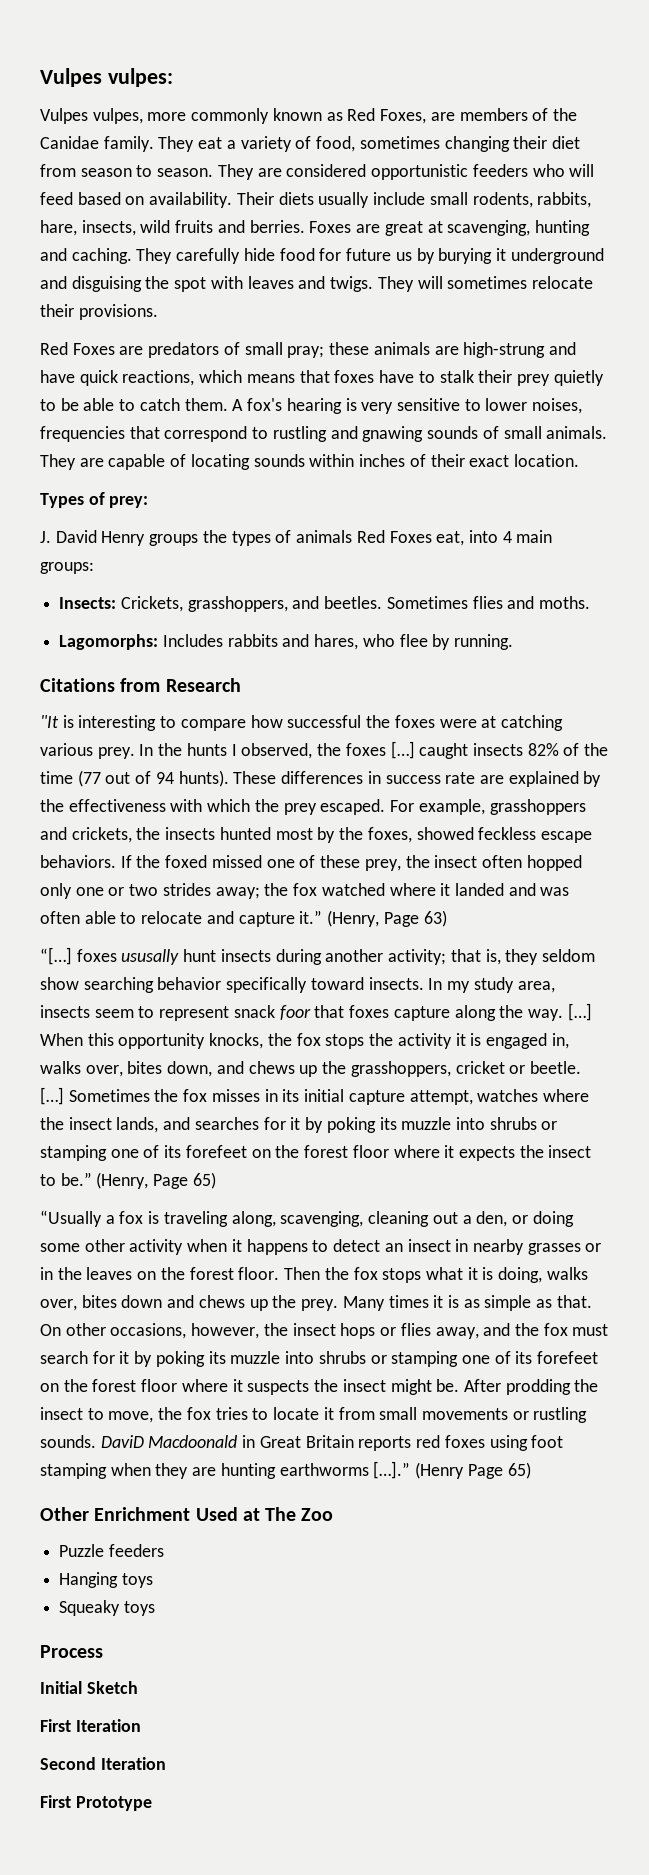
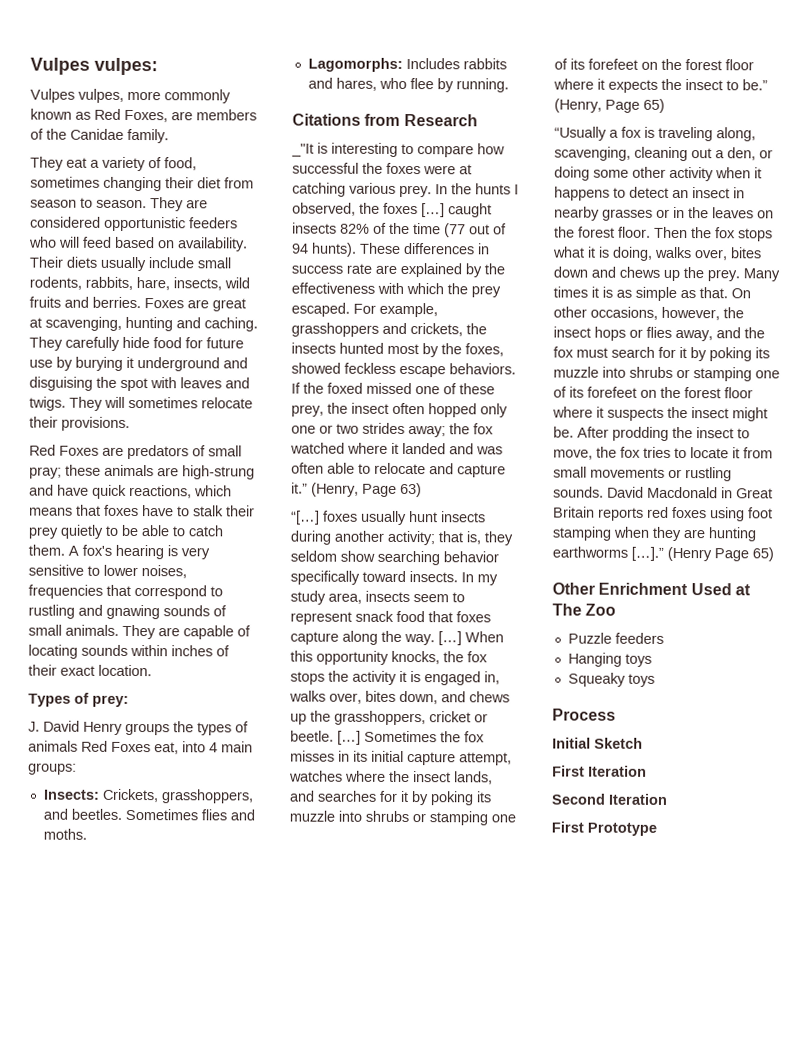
(154, 144) none -> (169, 136) //
[395,252,412,261] us -> [29,359,53,368] use
[40,715,59,728] "It -> [291,143,314,157] _"It
[121,949,180,965] ususally -> [360,510,407,526] usually
[279,1005,311,1020] foor -> [396,610,425,623] food
[100,1435,238,1448] DaviD Macdoonald -> [607,486,718,499] David Macdonald

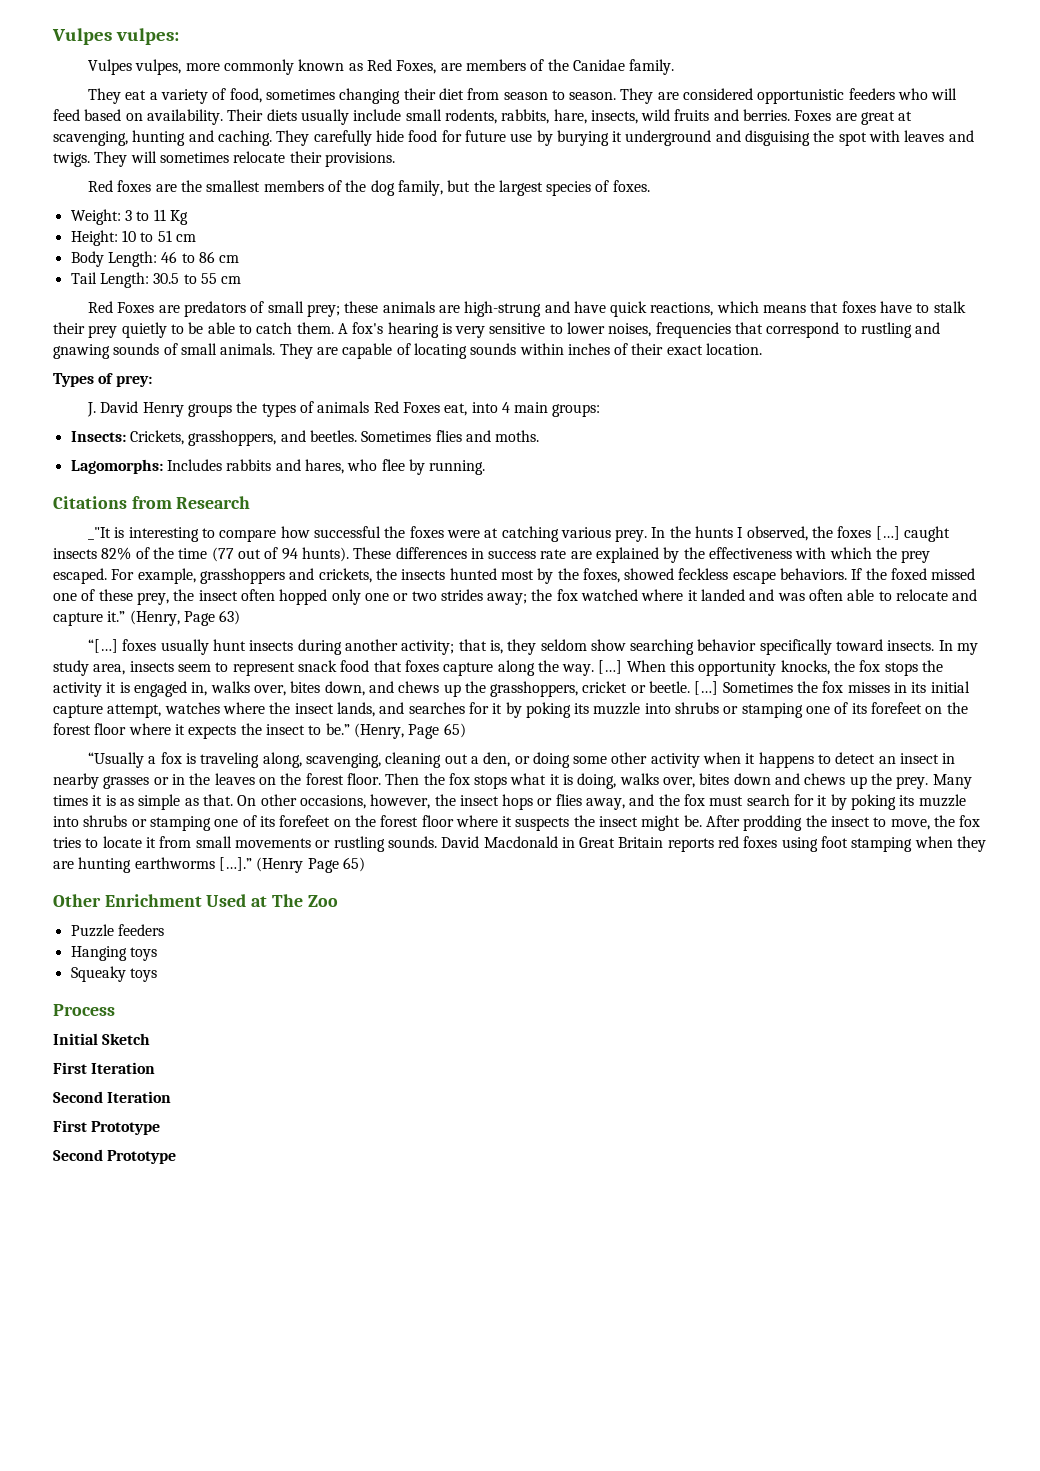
(130, 423) none -> [88,180,650,196] [70,209,188,225] [70,230,196,246] [70,251,240,267] [70,272,242,288] // Red foxes are the smallest members of the dog family, but the largest species of foxes. // Weight: 3 to 11 Kg // Height: 10 to 51 cm // Body Length: 46 to 86 cm // Tail Length: 30.5 to 55 cm
[29,466,62,479] pray; -> [306,304,340,317] prey;
(657, 829) none -> [53,1149,177,1164] // Second Prototype

